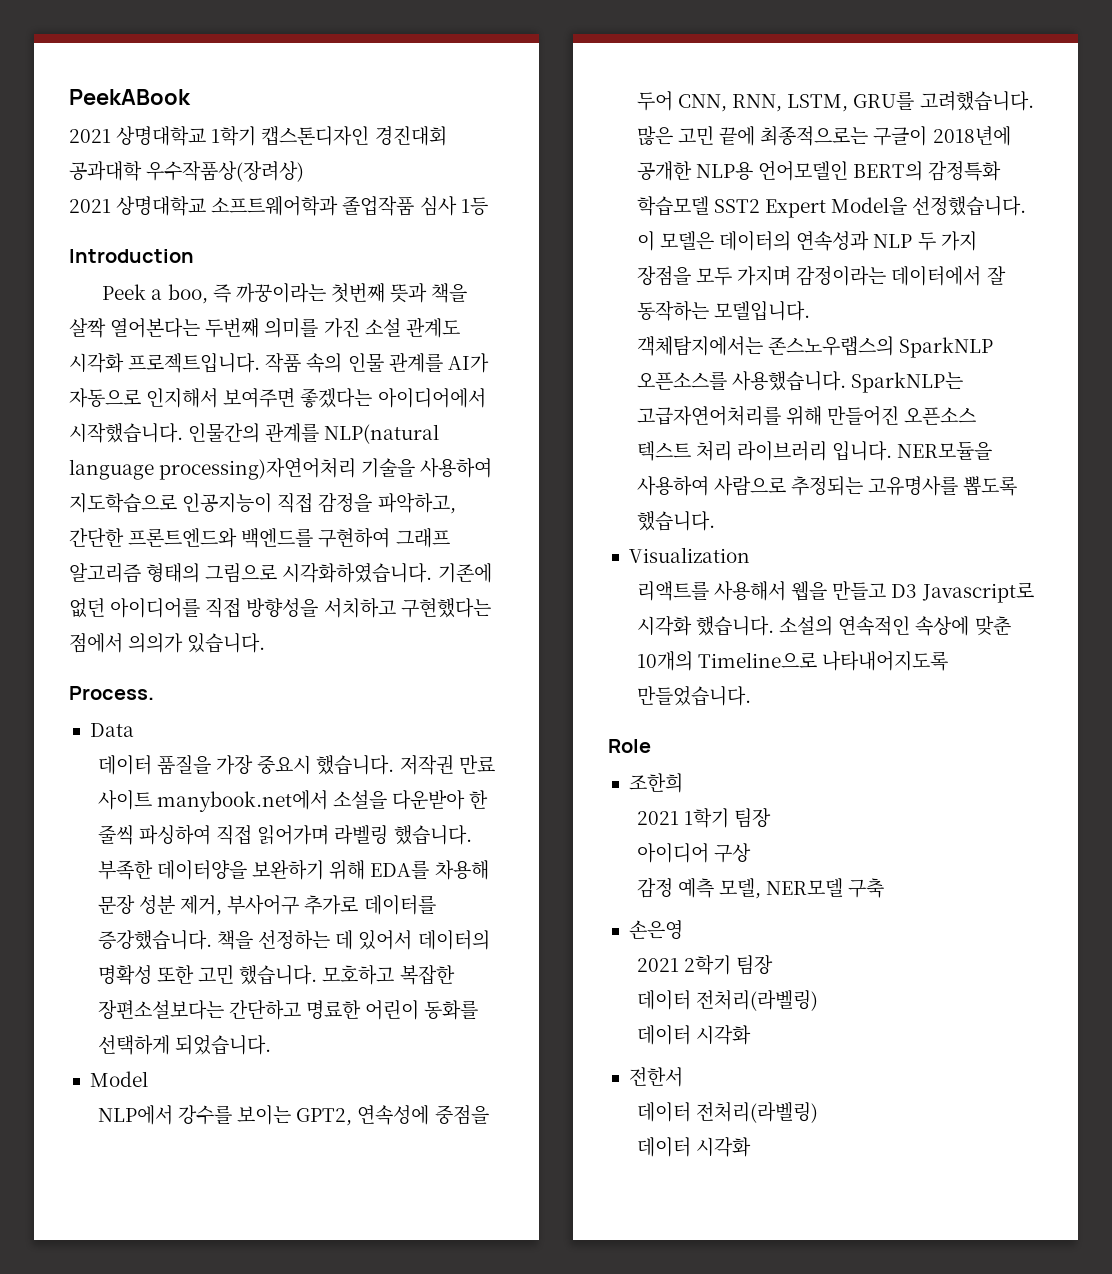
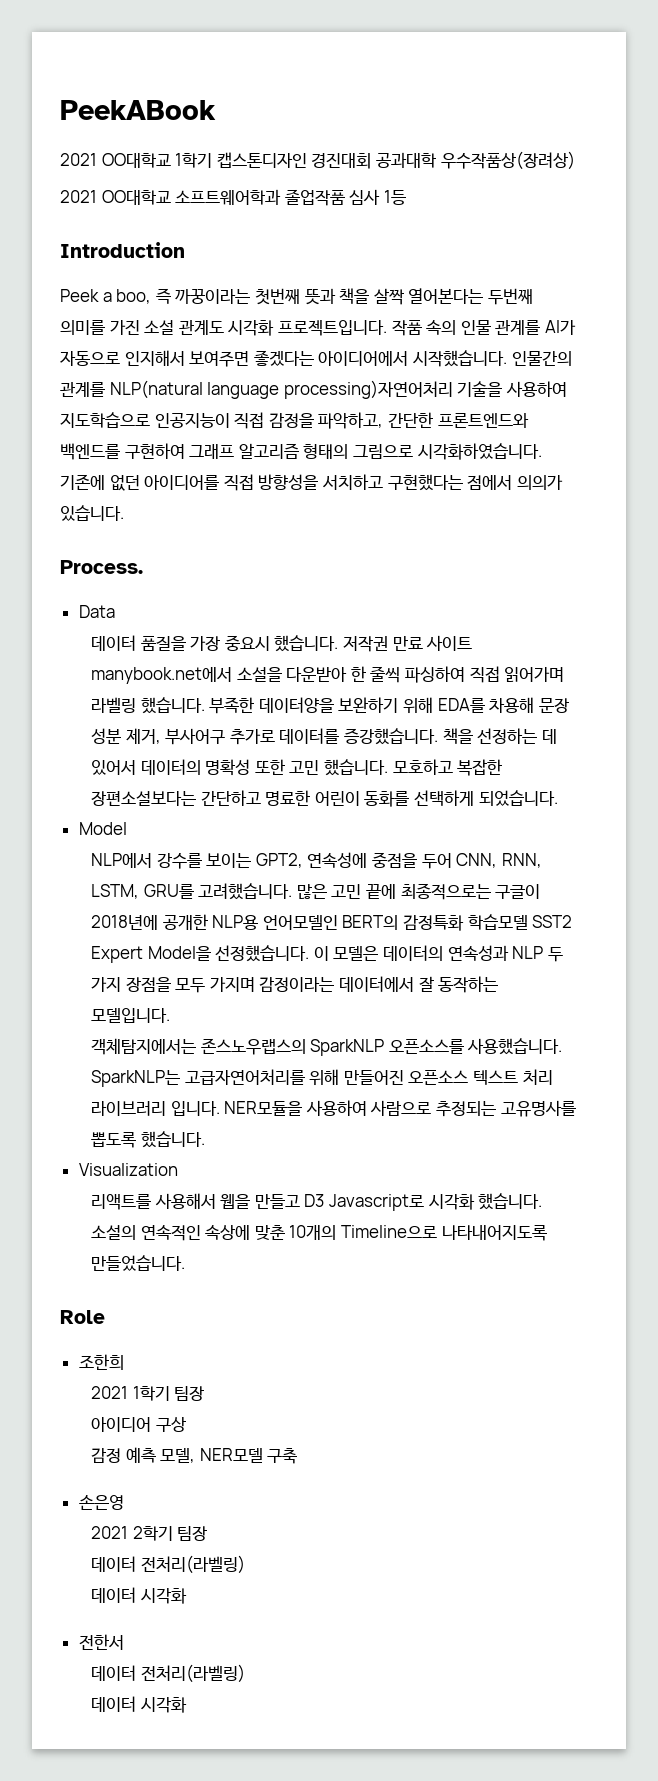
[116,126,207,146] 상명대학교 -> [101,153,171,168] OO대학교
[116,196,207,216] 상명대학교 -> [101,190,171,205] OO대학교

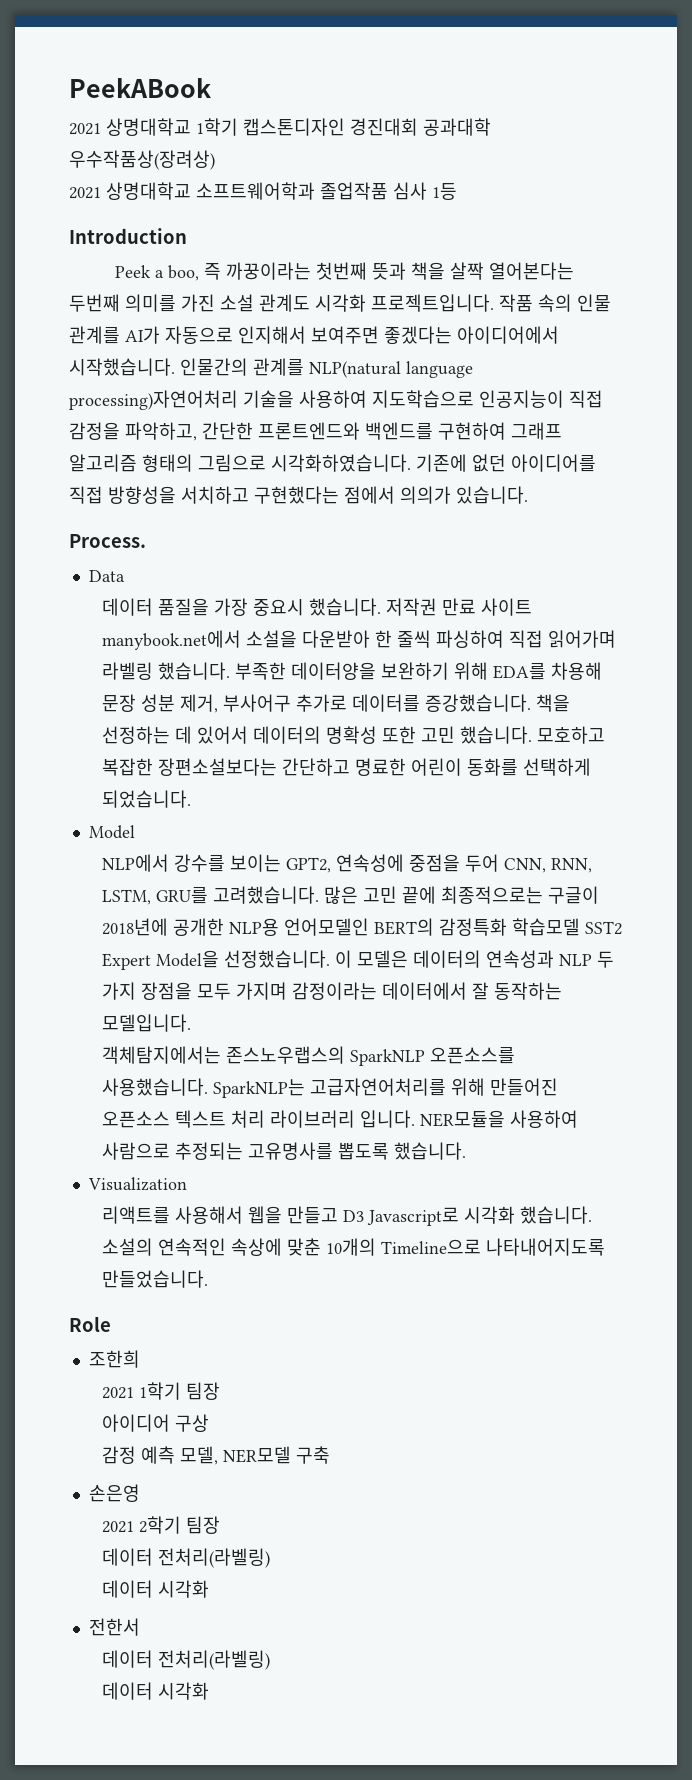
[101,153,171,168] OO대학교 -> [106,118,191,136] 상명대학교
[101,190,171,205] OO대학교 -> [106,182,191,200] 상명대학교

